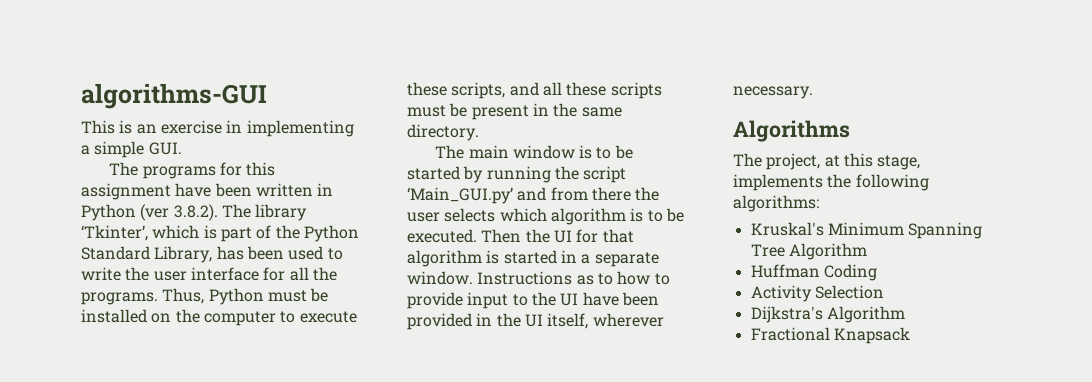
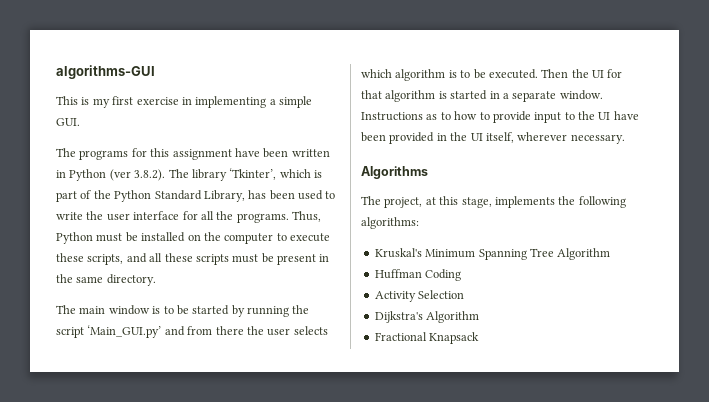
[136,124,157,134] an -> [92,96,134,108] my first

